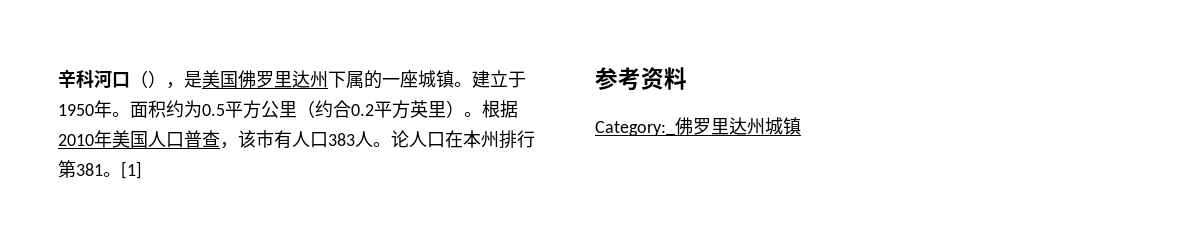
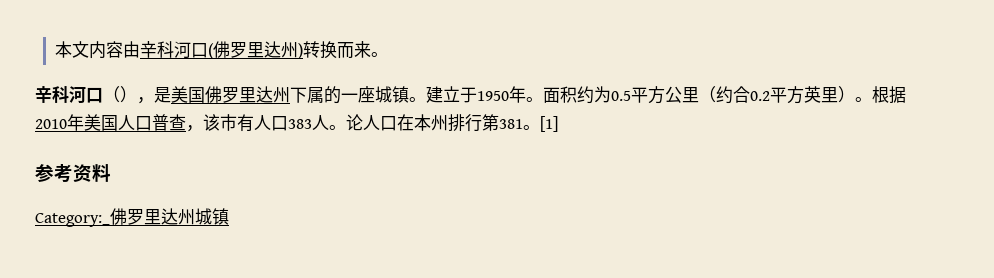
(58, 79) none -> [54,41,388,59] 本文内容由辛科河口(佛罗里达州)转换而来。 //

